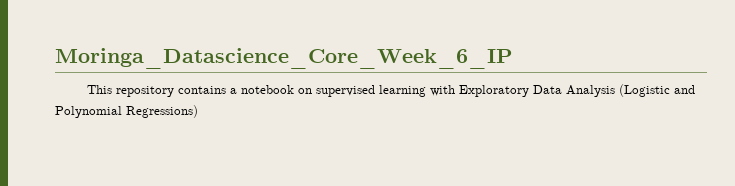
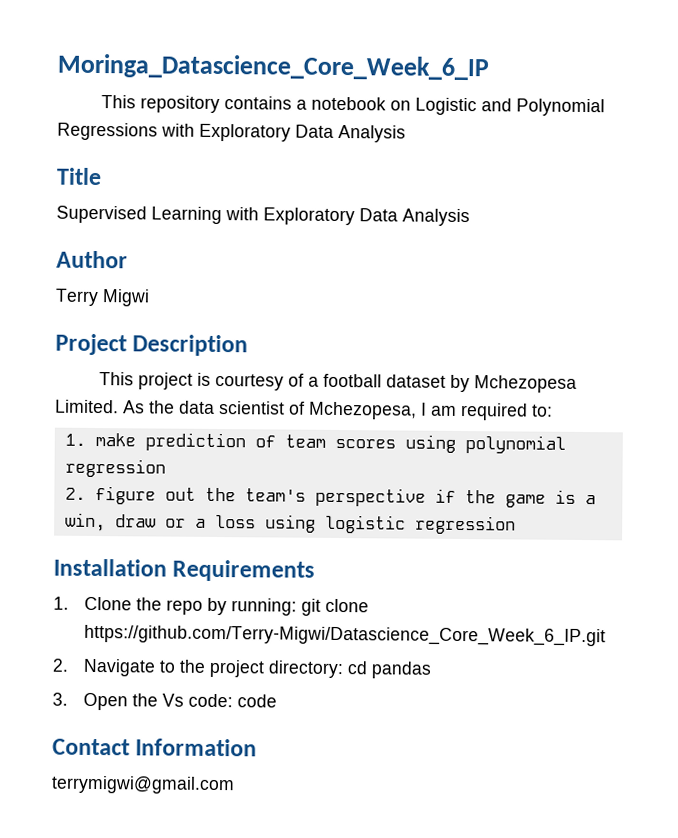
[315,84,695,97] [55,105,198,118] supervised learning with Exploratory Data Analysis (Logistic and Polynomial Regressions) -> [414,97,605,117] [57,122,406,143] [56,167,102,186] [56,205,470,227] [56,250,128,269] [55,288,150,307] [55,333,249,357] [98,372,577,393] [55,399,553,421] [64,432,566,454] [64,458,166,478] [64,485,596,508] [64,512,516,535] [53,558,316,582] [53,596,370,616] [84,624,607,647] [52,658,433,679] [52,692,278,711] [52,738,258,757] [51,775,235,795] Logistic and Polynomial Regressions with Exploratory Data Analysis // Title // Supervised Learning with Exploratory Data Analysis // Author // Terry Migwi // Project Description // This project is courtesy of a football dataset by Mchezopesa Limited. As the data scientist of Mchezopesa, I am required to: // 1. make prediction of team scores using polynomial regression // 2. figure out the team's perspective if the game is a win, draw or a loss using logistic regression // Installation Requirements // 1. Clone the repo by running: git clone https://github.com/Terry-Migwi/Datascience_Core_Week_6_IP.git // 2. Navigate to the project directory: cd pandas // 3. Open the Vs code: code // Contact Information // terrymigwi@gmail.com

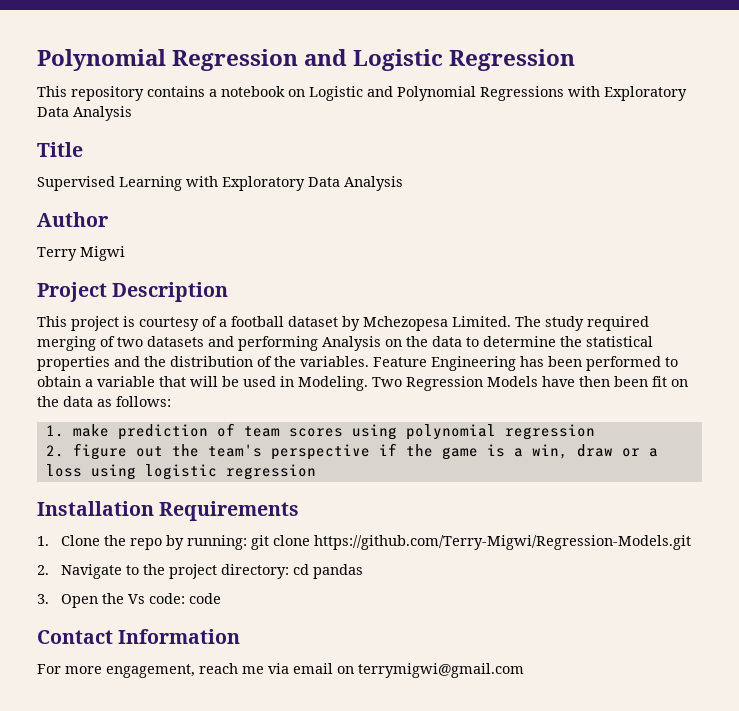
[57,53,489,81] Moringa_Datascience_Core_Week_6_IP -> [37,49,576,71] Polynomial Regression and Logistic Regression
[123,400,553,421] As the data scientist of Mchezopesa, I am required to: -> [515,316,649,331] [37,336,653,351] [37,356,678,371] [37,376,688,391] [37,396,171,407] The study required merging of two datasets and performing Analysis on the data to determine the statistical properties and the distribution of the variables. Feature Engineering has been performed to obtain a variable that will be used in Modeling. Two Regression Models have then been fit on the data as follows:
[84,624,607,647] https://github.com/Terry-Migwi/Datascience_Core_Week_6_IP.git -> [314,535,692,550] https://github.com/Terry-Migwi/Regression-Models.git
(258, 747) none -> [37,663,354,678] For more engagement, reach me via email on

